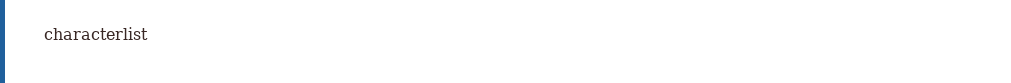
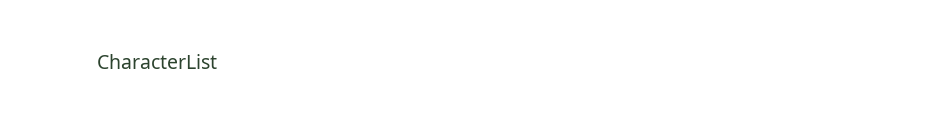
[44,27,148,40] characterlist -> [97,54,217,69] CharacterList

